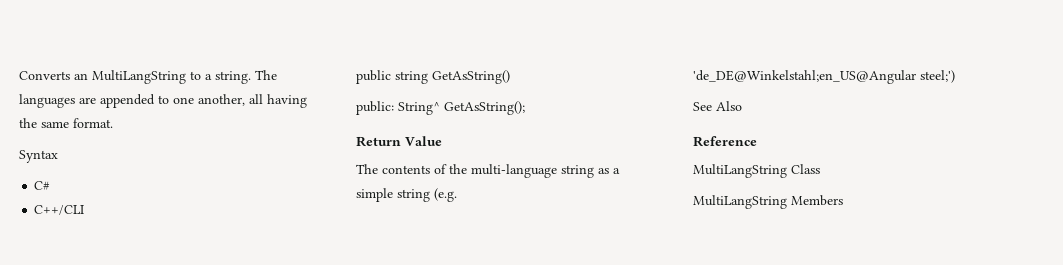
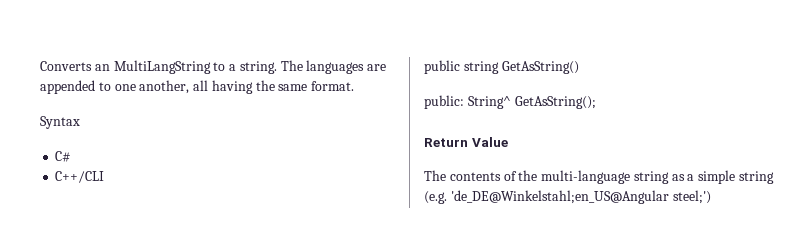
[693,101,742,111] [693,136,757,147] [693,164,820,178] [693,195,843,209] // See Also // Reference // MultiLangString Class // MultiLangString Members -> (711, 197) none

